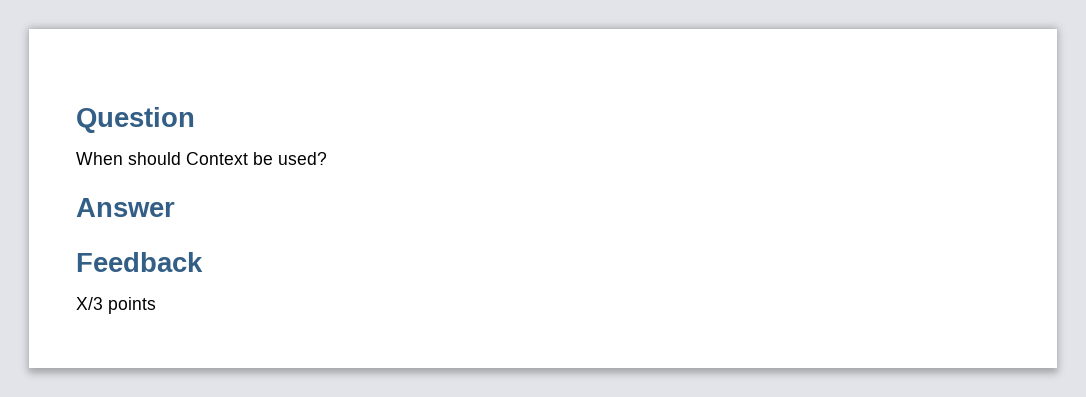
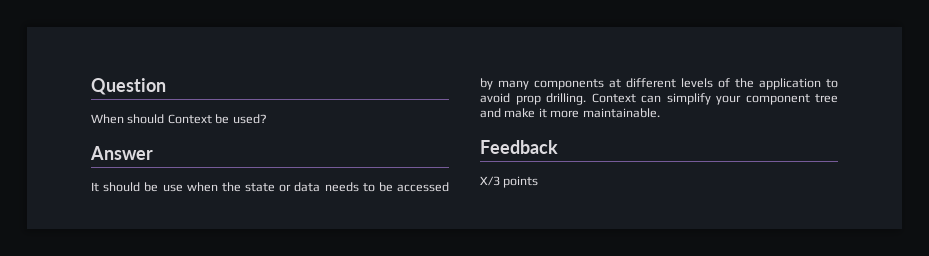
(175, 207) none -> [91,182,450,192] [480,78,838,90] [480,93,838,105] [480,108,660,118] // It should be use when the state or data needs to be accessed by many components at different levels of the application to avoid prop drilling. Context can simplify your component tree and make it more maintainable.

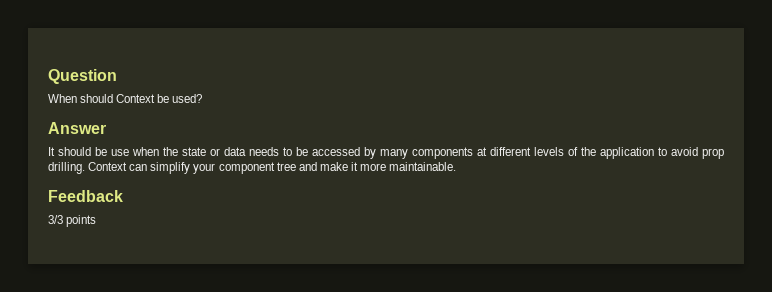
[480,176,500,186] X/3 -> [48,215,63,224] 3/3

